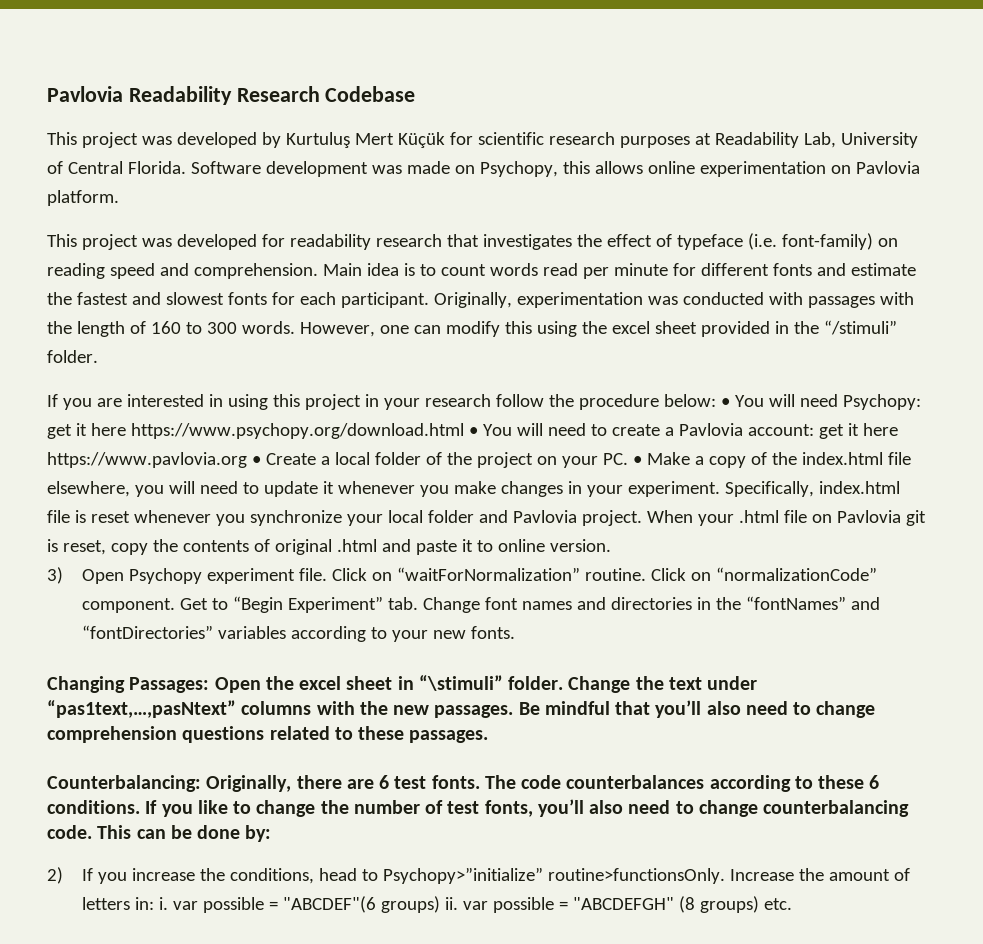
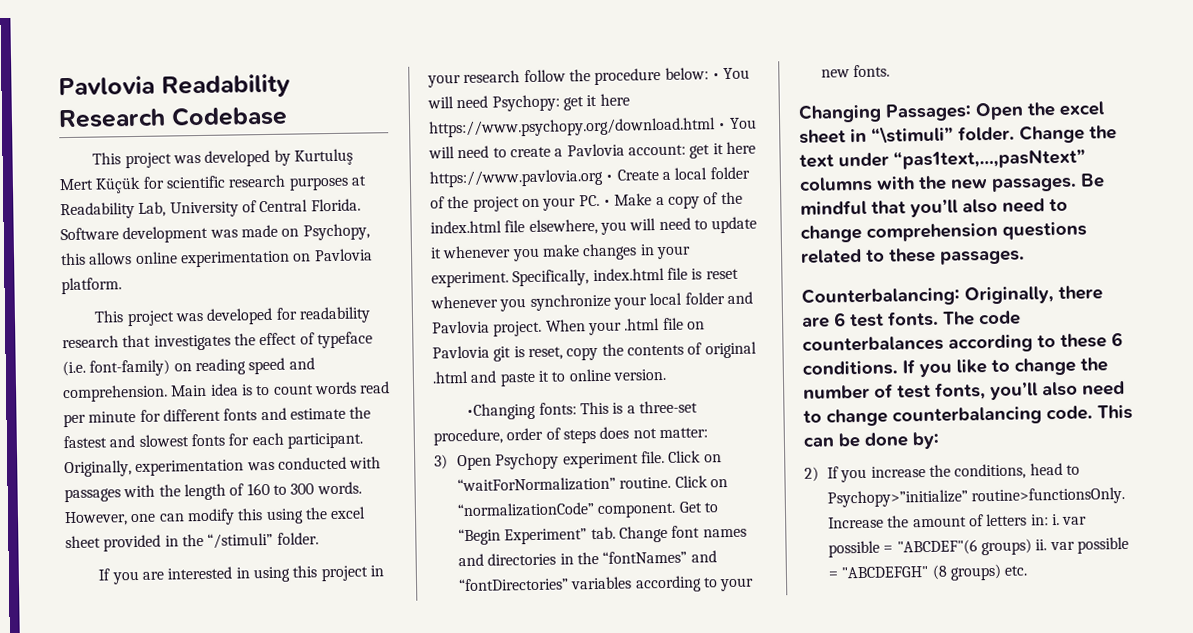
(611, 545) none -> [466,400,698,420] [433,426,708,446] // •Changing fonts: This is a three-set procedure, order of steps does not matter:

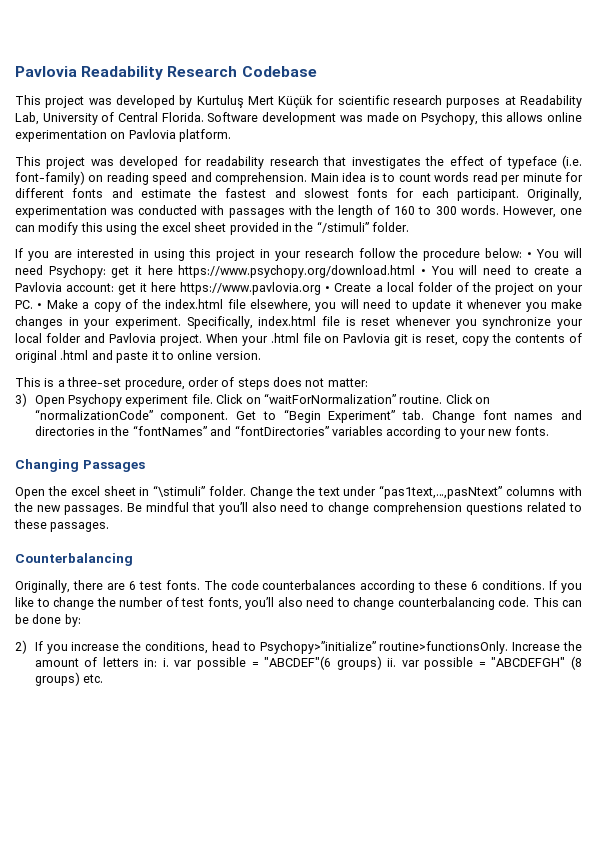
[466,402,577,420] •Changing fonts: -> (261, 355) none
[885,103,972,122] Passages: -> [82,460,145,472] Passages //
[801,286,960,307] Counterbalancing: -> [15,553,133,566] Counterbalancing //

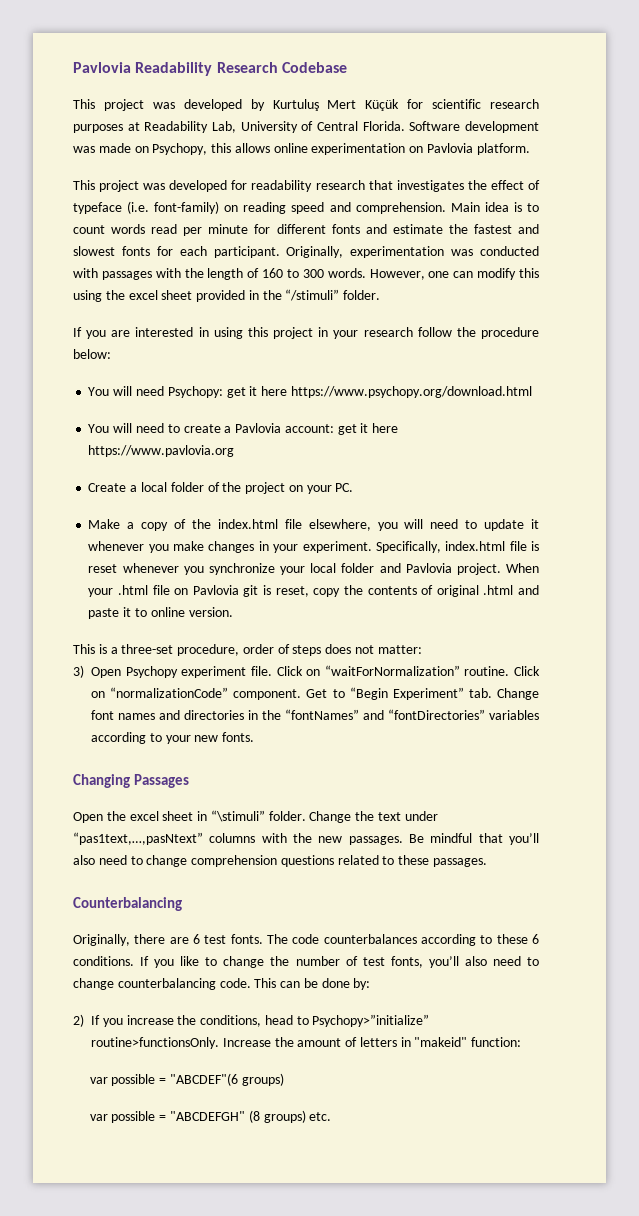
[527,252,532,258] • -> (111, 354) //
[421,269,426,275] • -> (532, 392) //
[325,286,331,292] • -> (235, 451) //
[37,303,43,309] • -> (354, 487) //
[144,658,169,667] in: i. -> [400,1037,522,1047] in "makeid" function: //
[387,658,397,667] ii. -> (284, 1079) //

